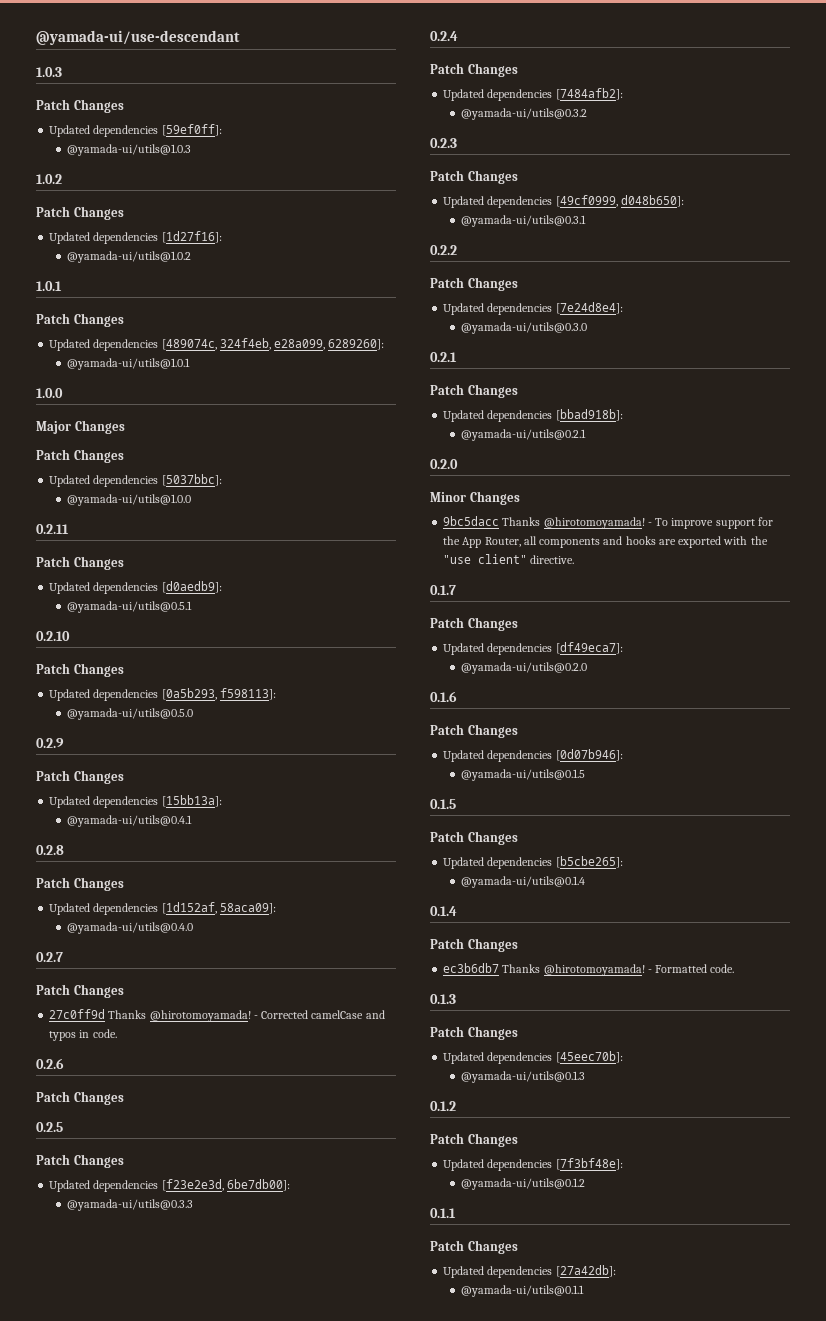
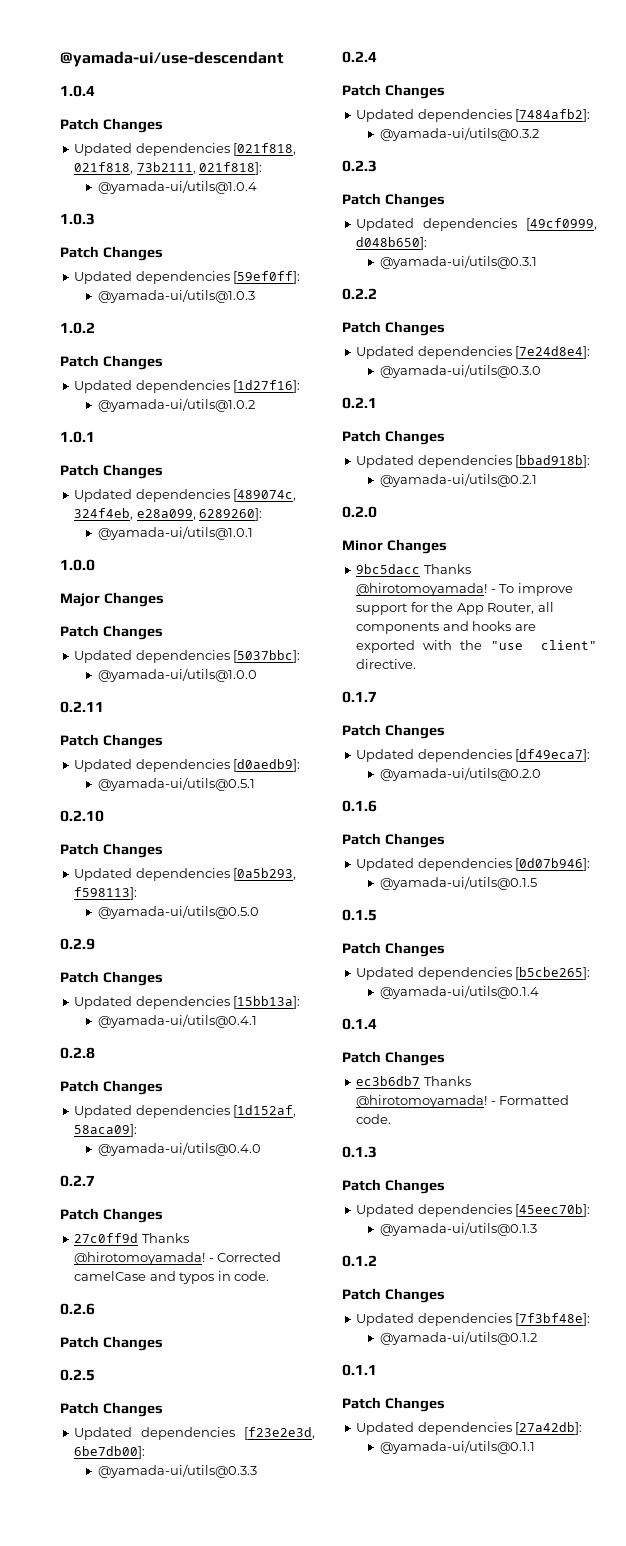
(240, 37) none -> [60,85,95,97] [60,118,163,133] [74,143,297,156] [74,162,263,175] [98,180,258,194] // 1.0.4 // Patch Changes // Updated dependencies [021f818, 021f818, 73b2111, 021f818]: // @yamada-ui/utils@1.0.4

